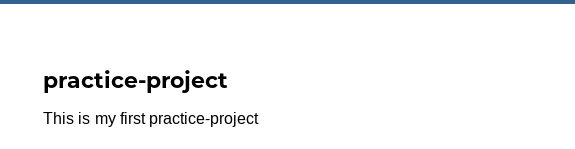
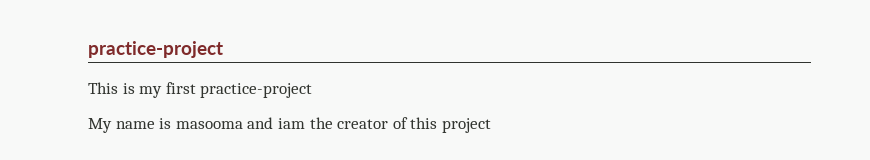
(260, 119) none -> [88,117,491,133] // My name is masooma and iam the creator of this project

